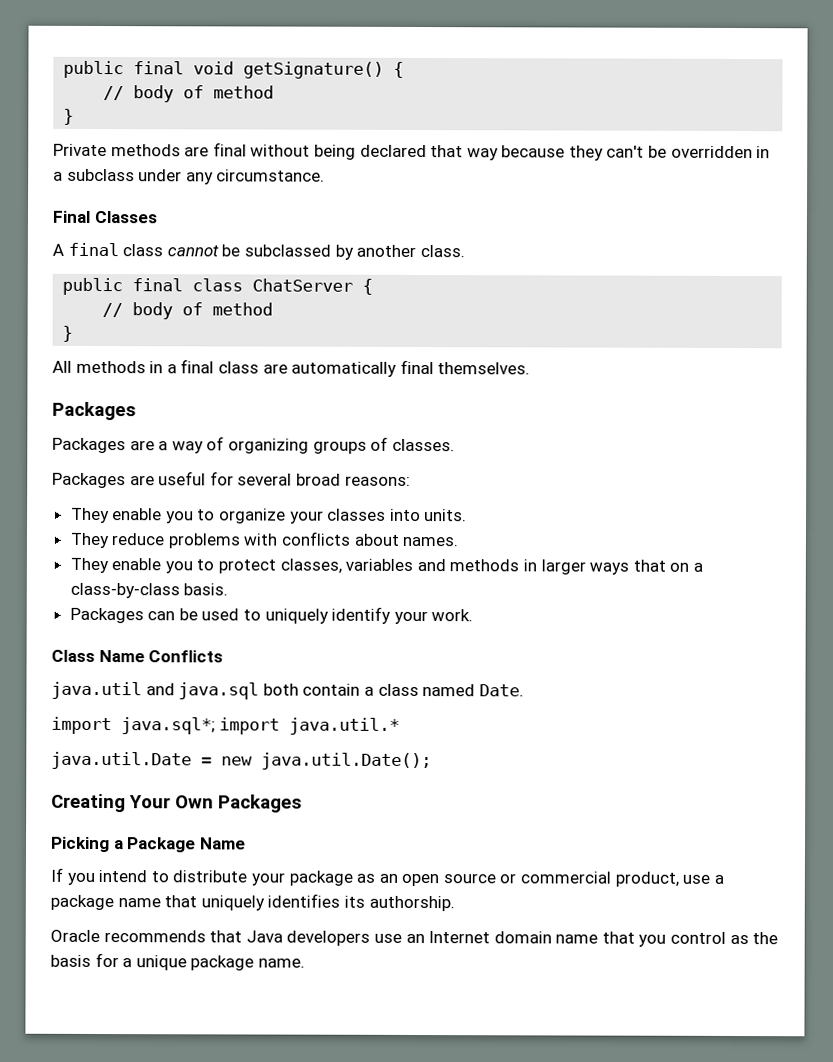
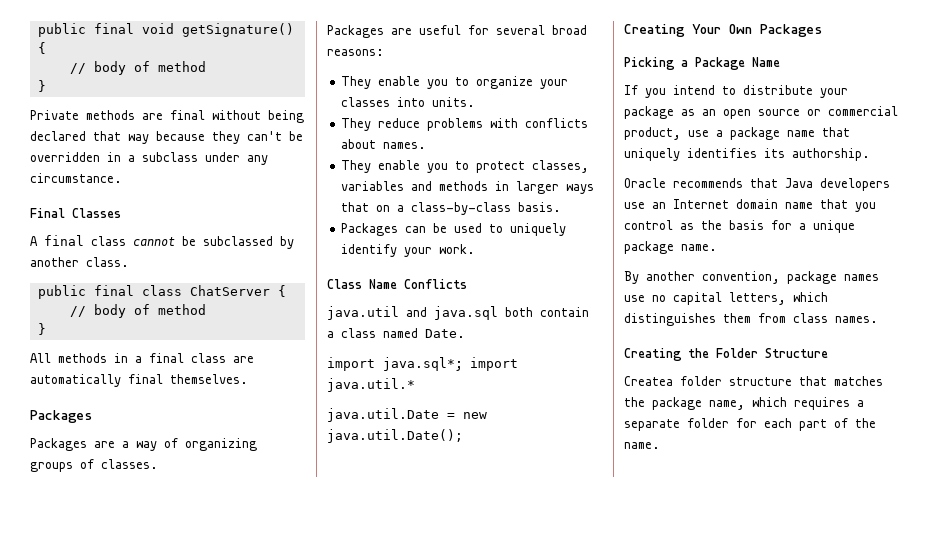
(305, 963) none -> [624,271,879,284] [624,292,828,305] [624,313,878,326] [624,348,828,361] [624,376,883,386] [624,397,864,410] [624,418,876,431] [624,442,660,449] // By another convention, package names use no capital letters, which distinguishes them from class names. // Creating the Folder Structure // Createa folder structure that matches the package name, which requires a separate folder for each part of the name.

